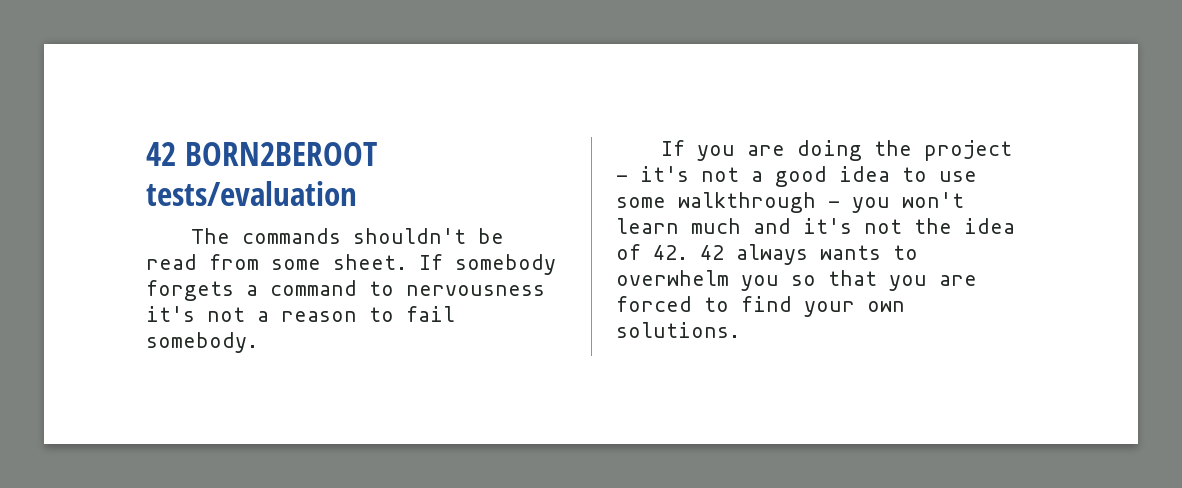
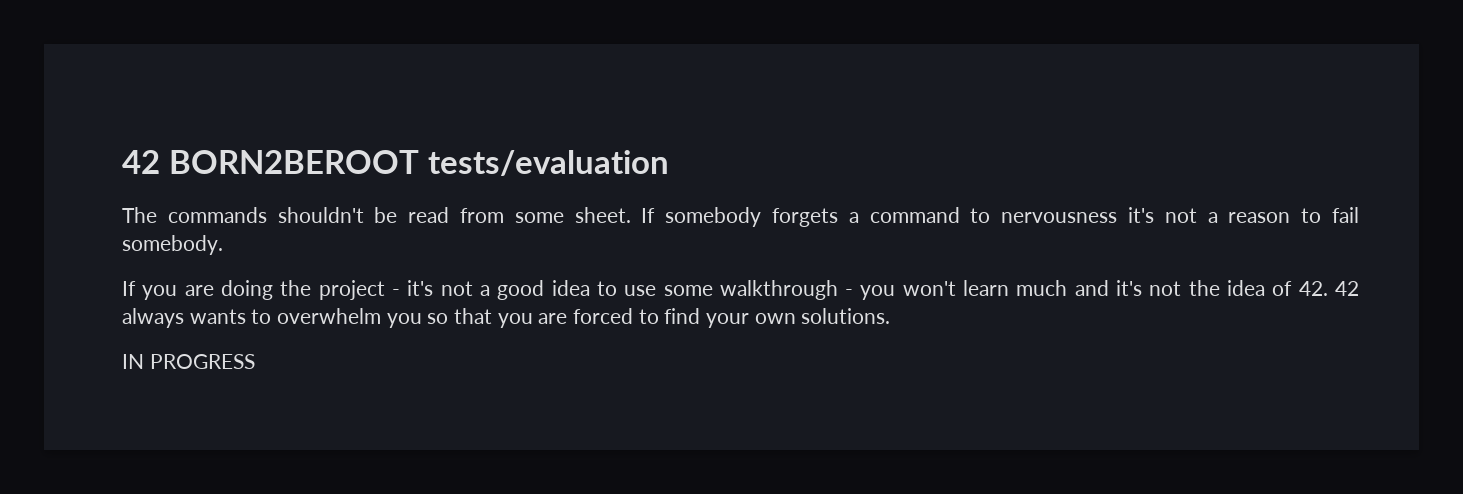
(740, 330) none -> [122,354,255,369] // IN PROGRESS

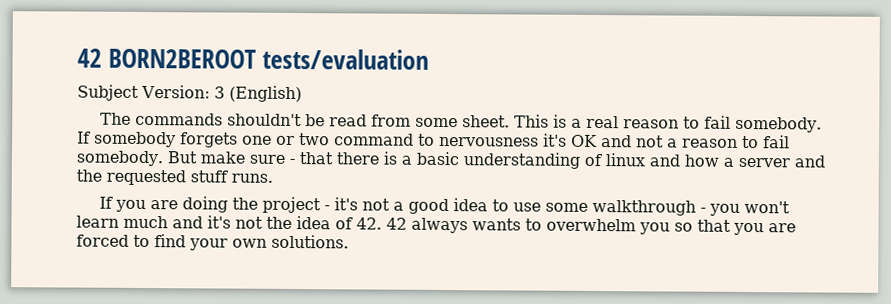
(669, 163) none -> [77,84,302,103] // Subject Version: 3 (English)
[641,207,859,227] If somebody forgets a -> [513,114,822,133] [77,131,330,148] This is a real reason to fail somebody. If somebody forgets one or two
(1154, 215) none -> [571,134,632,148] OK and
(223, 245) none -> [166,151,825,169] [76,169,273,186] But make sure - that there is a basic understanding of linux and how a server and the requested stuff runs.
[122,354,255,369] // IN PROGRESS -> (349, 241) none

